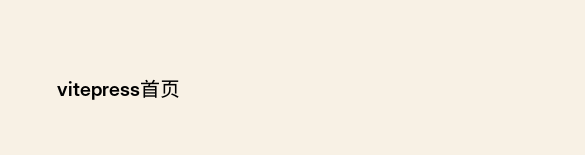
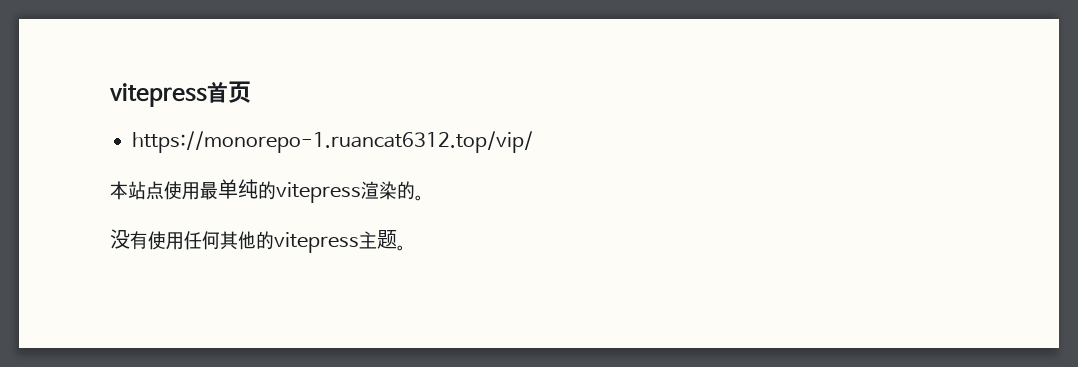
(180, 89) none -> [132,131,533,153] [110,179,424,203] [110,229,406,253] // https://monorepo-1.ruancat6312.top/vip/ // 本站点使用最单纯的vitepress渲染的。 // 没有使用任何其他的vitepress主题。

